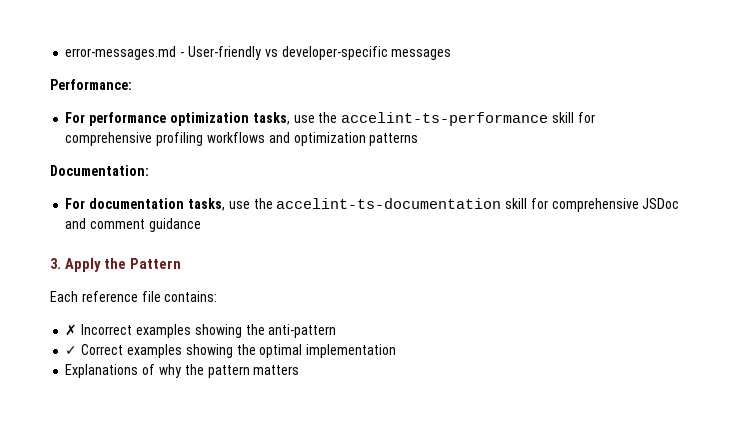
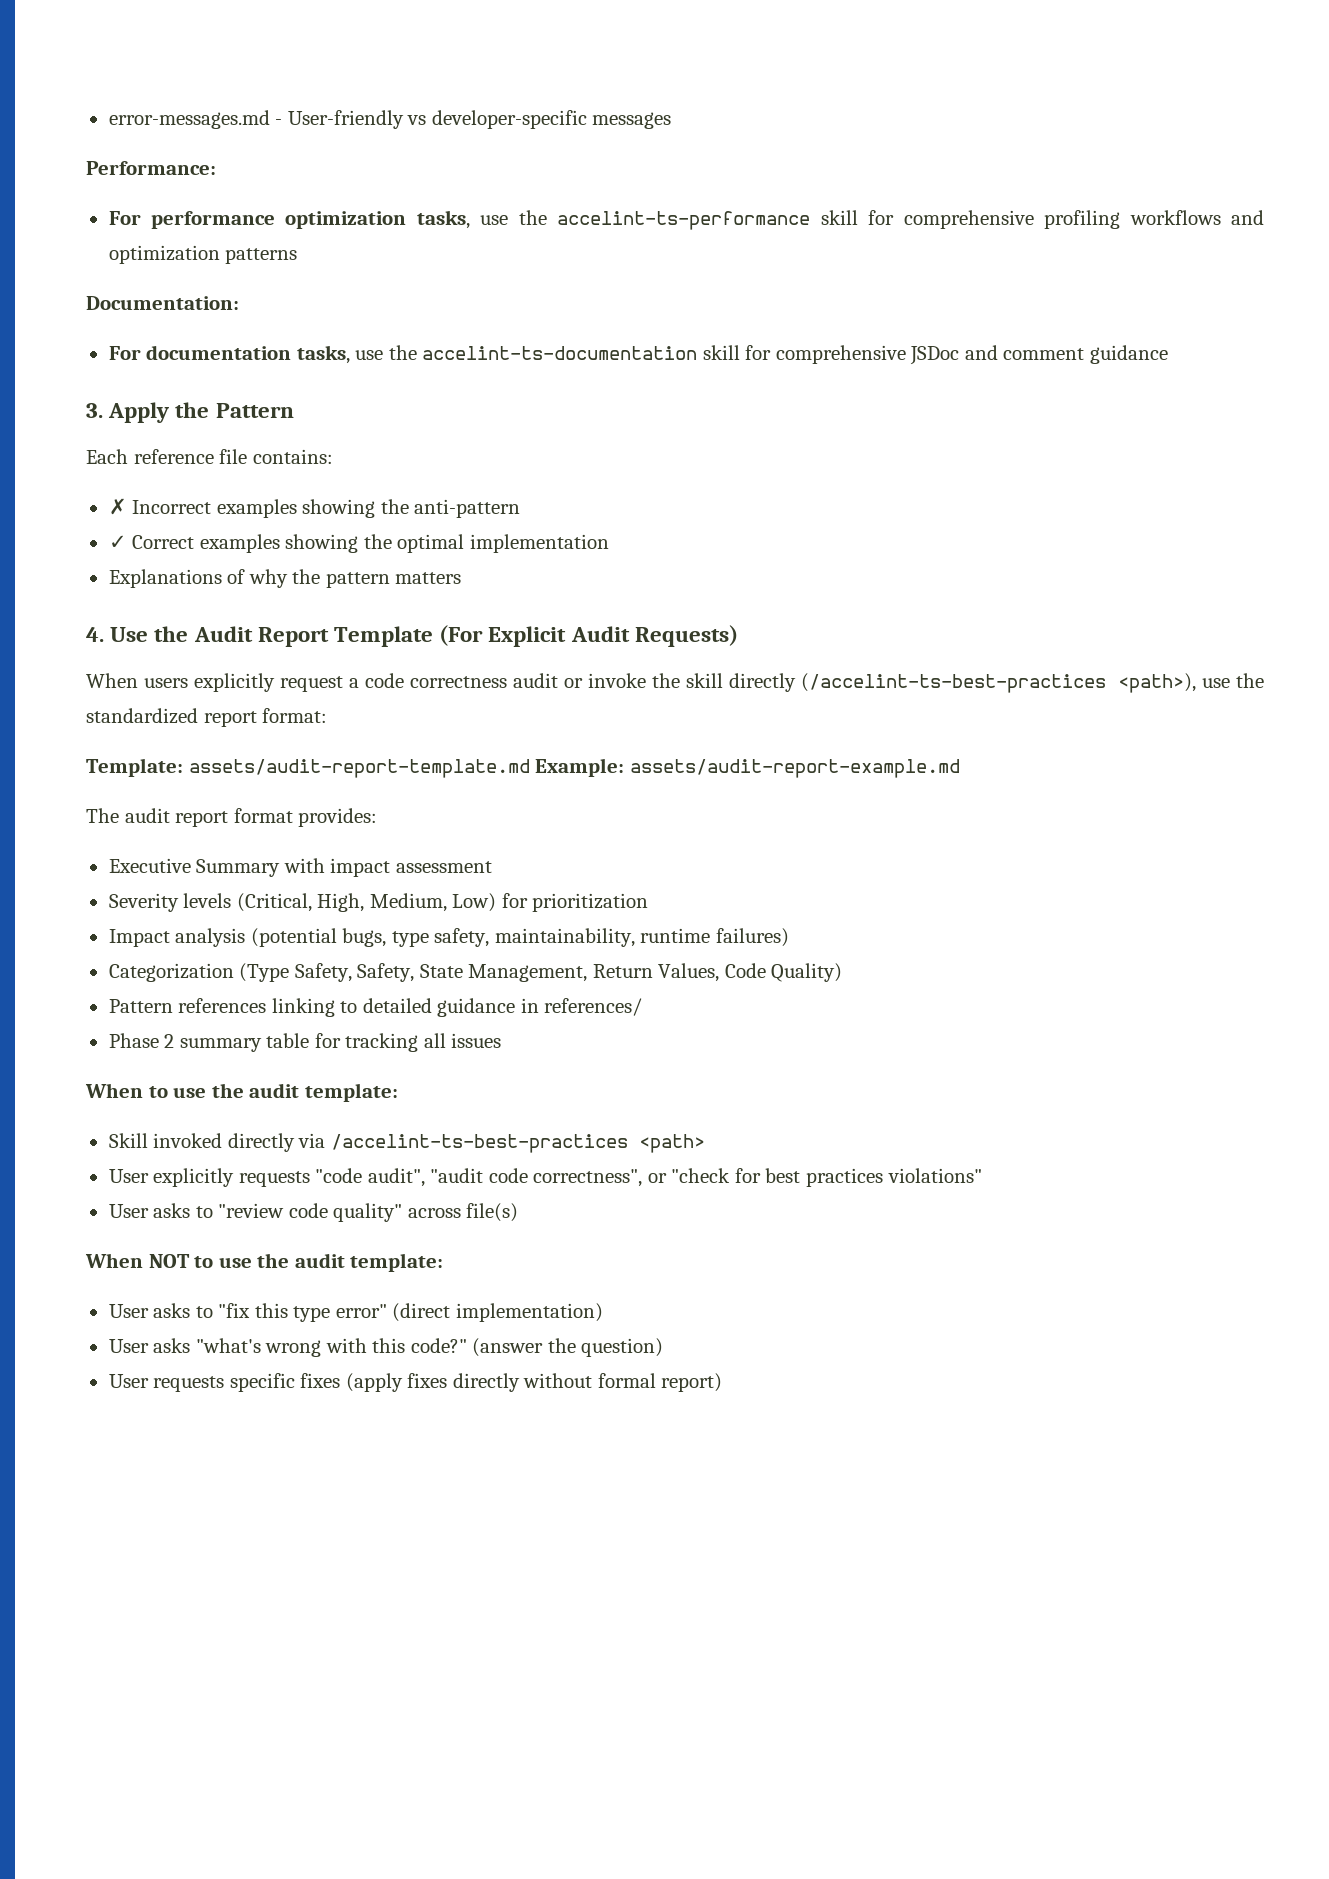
(300, 370) none -> [86,625,738,647] [86,673,1264,693] [86,708,328,727] [86,758,960,778] [86,808,378,827] [108,858,492,877] [108,893,649,912] [108,928,789,947] [108,963,843,982] [108,998,643,1017] [108,1033,502,1052] [85,1083,398,1102] [108,1133,705,1153] [108,1168,982,1187] [108,1203,519,1222] [85,1253,444,1272] [108,1303,603,1322] [108,1338,664,1357] [108,1373,723,1392] // 4. Use the Audit Report Template (For Explicit Audit Requests) // When users explicitly request a code correctness audit or invoke the skill directly (/accelint-ts-best-practices <path>), use the standardized report format: // Template: assets/audit-report-template.md Example: assets/audit-report-example.md // The audit report format provides: // Executive Summary with impact assessment // Severity levels (Critical, High, Medium, Low) for prioritization // Impact analysis (potential bugs, type safety, maintainability, runtime failures) // Categorization (Type Safety, Safety, State Management, Return Values, Code Quality) // Pattern references linking to detailed guidance in references/ // Phase 2 summary table for tracking all issues // When to use the audit template: // Skill invoked directly via /accelint-ts-best-practices <path> // User explicitly requests "code audit", "audit code correctness", or "check for best practices violations" // User asks to "review code quality" across file(s) // When NOT to use the audit template: // User asks to "fix this type error" (direct implementation) // User asks "what's wrong with this code?" (answer the question) // User requests specific fixes (apply fixes directly without formal report)

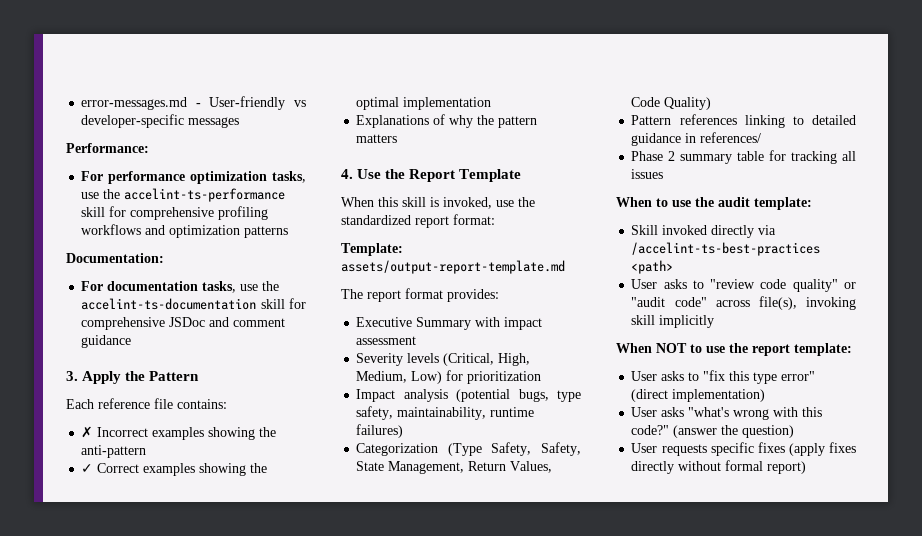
[193,626,253,642] Audit -> (406, 174) none
[439,625,738,647] [86,673,1196,693] (For Explicit Audit Requests) // When users explicitly request a code correctness audit or invoke the skill directly (/accelint-ts-best-practices <path>), -> [341,197,492,209] // When this skill is invoked,
[188,758,960,778] assets/audit-report-template.md Example: assets/audit-report-example.md -> [341,260,565,274] assets/output-report-template.md
[124,808,170,823] audit -> (363, 294) none
[108,1168,982,1187] // User explicitly requests "code audit", "audit code correctness", or "check for best practices violations" -> (674, 267) none
[407,1203,519,1222] across file(s) -> [844,282,856,289] [631,296,856,310] [631,315,715,328] or "audit code" across file(s), invoking skill implicitly
[294,1253,345,1268] audit -> [752,344,790,356] report

